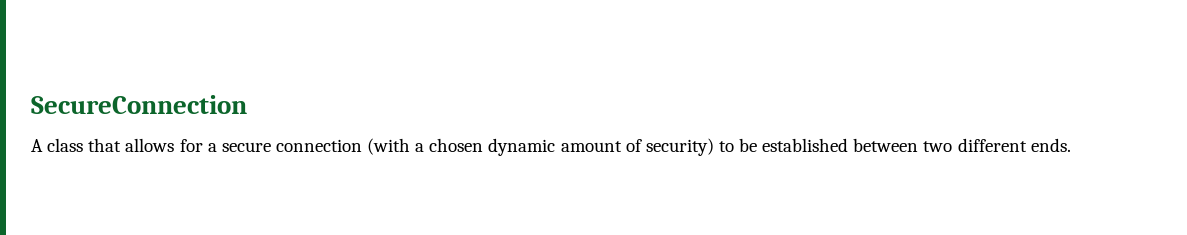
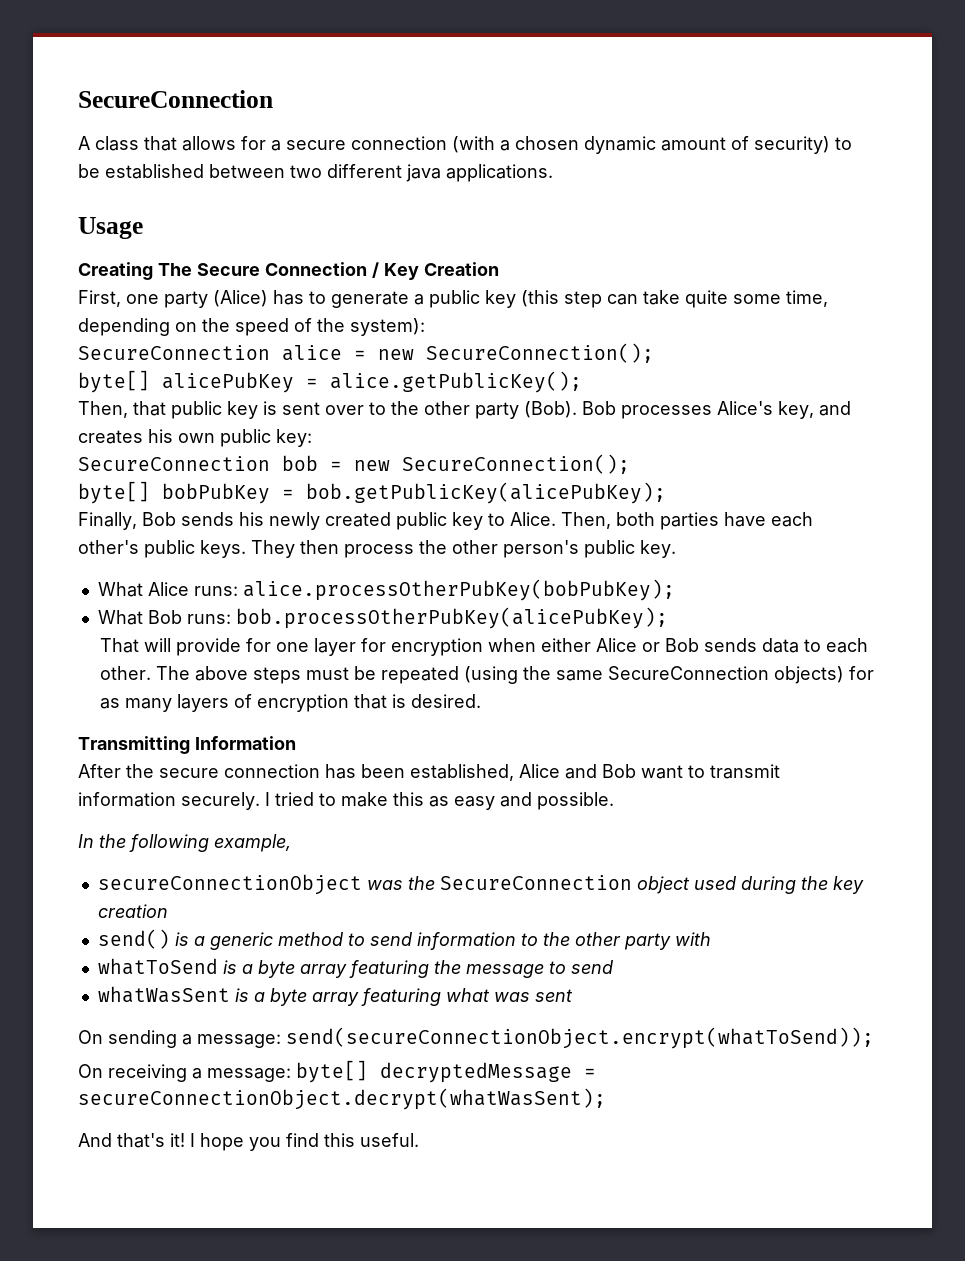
[1030,138,1071,152] ends. -> [406,164,553,182] [78,217,143,239] [78,262,499,280] [78,290,828,308] [78,318,425,336] [78,343,654,363] [78,370,582,393] [78,401,851,419] [78,429,312,447] [78,454,630,474] [78,481,666,504] [78,512,813,530] [78,540,676,558] [97,579,675,601] [97,607,668,629] [100,638,869,656] [100,666,875,684] [100,694,482,712] [78,736,296,754] [78,764,780,781] [78,792,614,810] [78,834,291,852] [97,874,864,895] [97,904,168,918] [97,929,711,950] [97,958,613,978] [97,986,573,1006] [78,1027,874,1049] [78,1060,596,1083] [78,1088,606,1110] [78,1133,419,1151] java applications. // Usage // Creating The Secure Connection / Key Creation // First, one party (Alice) has to generate a public key (this step can take quite some time, depending on the speed of the system): // SecureConnection alice = new SecureConnection(); // byte[] alicePubKey = alice.getPublicKey(); // Then, that public key is sent over to the other party (Bob). Bob processes Alice's key, and creates his own public key: // SecureConnection bob = new SecureConnection(); // byte[] bobPubKey = bob.getPublicKey(alicePubKey); // Finally, Bob sends his newly created public key to Alice. Then, both parties have each other's public keys. They then process the other person's public key. // What Alice runs: alice.processOtherPubKey(bobPubKey); // What Bob runs: bob.processOtherPubKey(alicePubKey); // That will provide for one layer for encryption when either Alice or Bob sends data to each other. The above steps must be repeated (using the same SecureConnection objects) for as many layers of encryption that is desired. // Transmitting Information // After the secure connection has been established, Alice and Bob want to transmit information securely. I tried to make this as easy and possible. // In the following example, // secureConnectionObject was the SecureConnection object used during the key creation // send() is a generic method to send information to the other party with // whatToSend is a byte array featuring the message to send // whatWasSent is a byte array featuring what was sent // On sending a message: send(secureConnectionObject.encrypt(whatToSend)); // On receiving a message: byte[] decryptedMessage = secureConnectionObject.decrypt(whatWasSent); // And that's it! I hope you find this useful.

